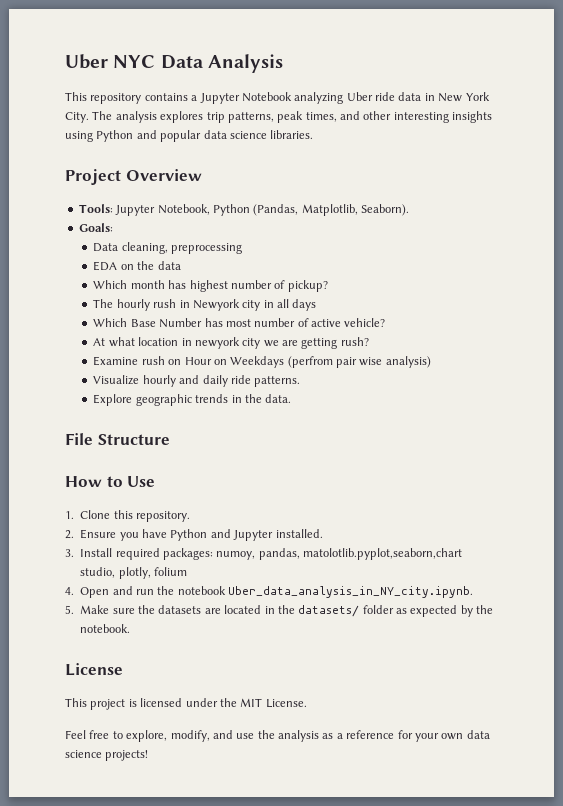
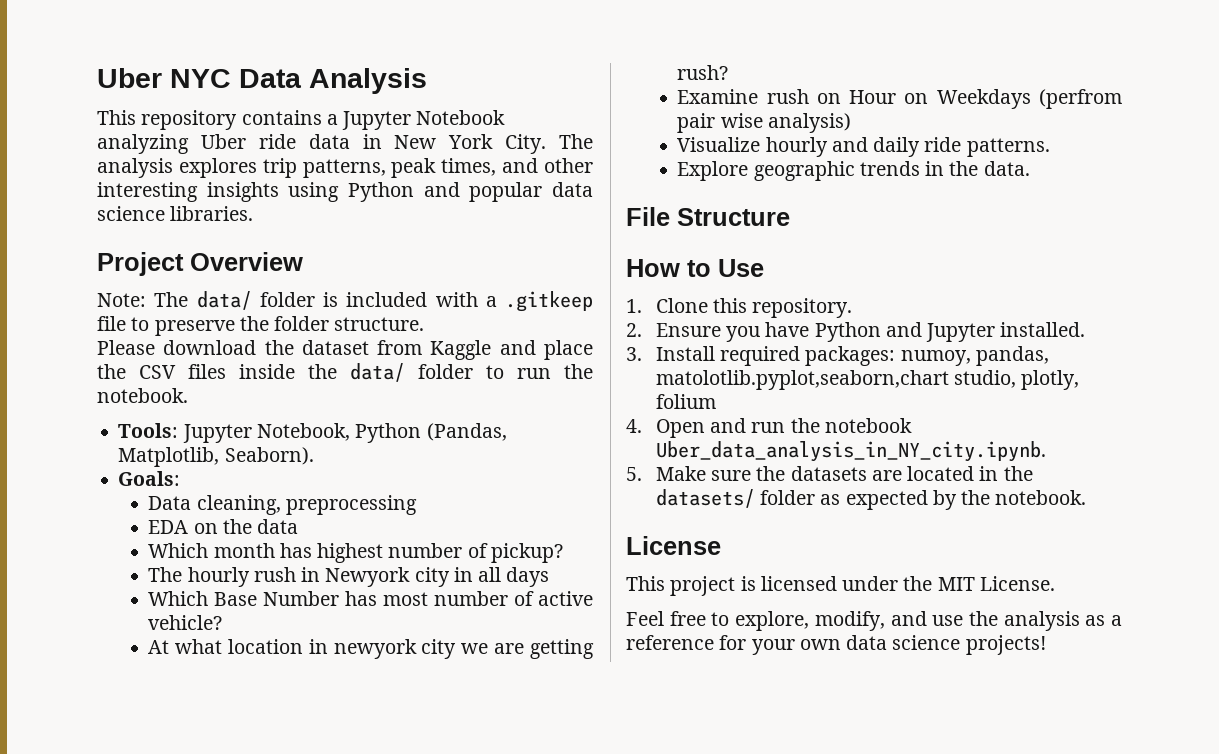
(202, 175) none -> [97,291,593,312] [97,316,425,336] [97,340,593,360] [97,363,593,382] [97,388,188,403] // Note: The data/ folder is included with a .gitkeep file to preserve the folder structure. // Please download the dataset from Kaggle and place the CSV files inside the data/ folder to run the notebook.

